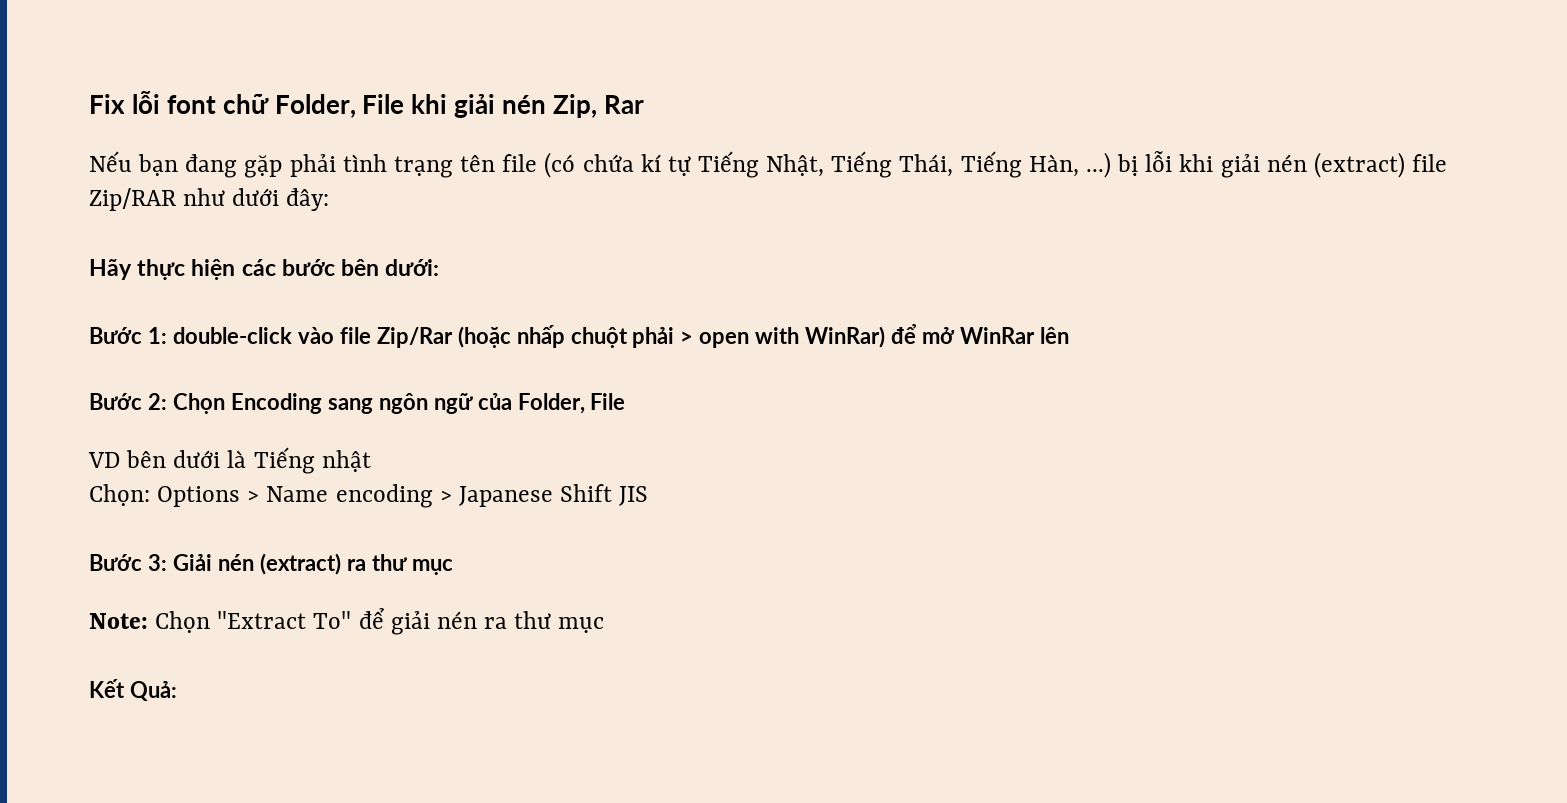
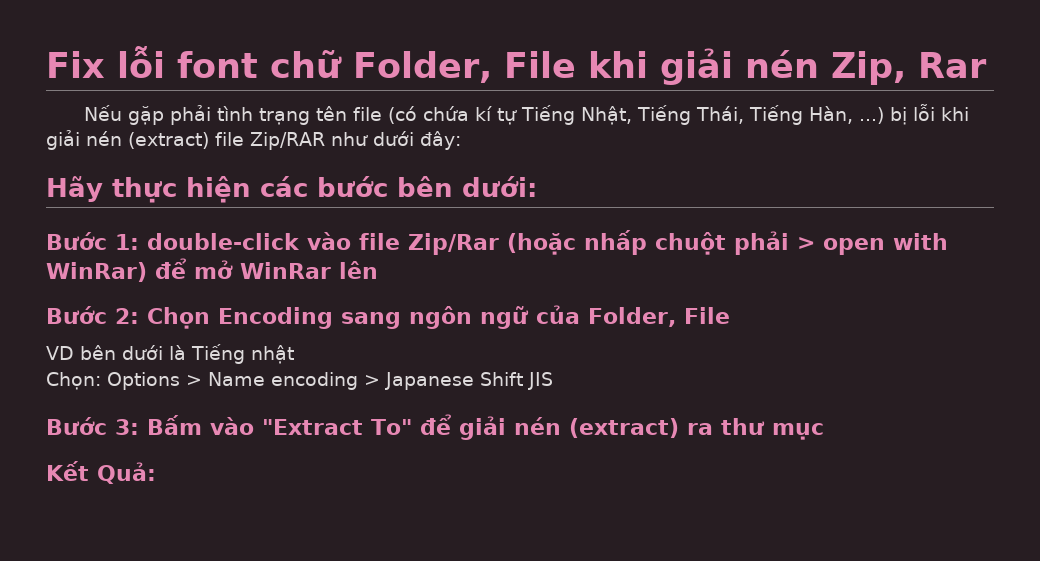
[138,154,238,178] bạn đang -> (122, 113) none
[172,554,212,571] Giải -> [147,414,506,440] Bấm vào "Extract To" để giải
[89,608,605,635] // Note: Chọn "Extract To" để giải nén ra thư mục -> (824, 431) none

